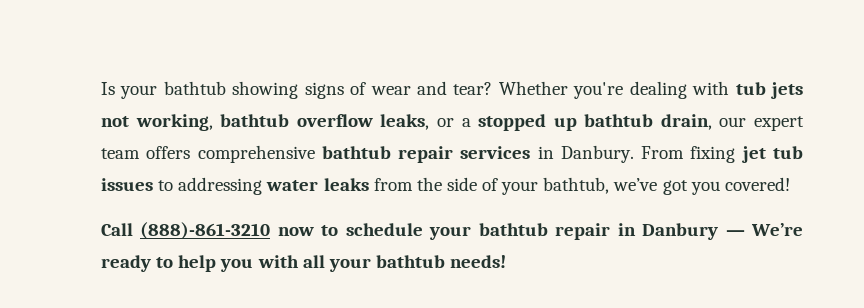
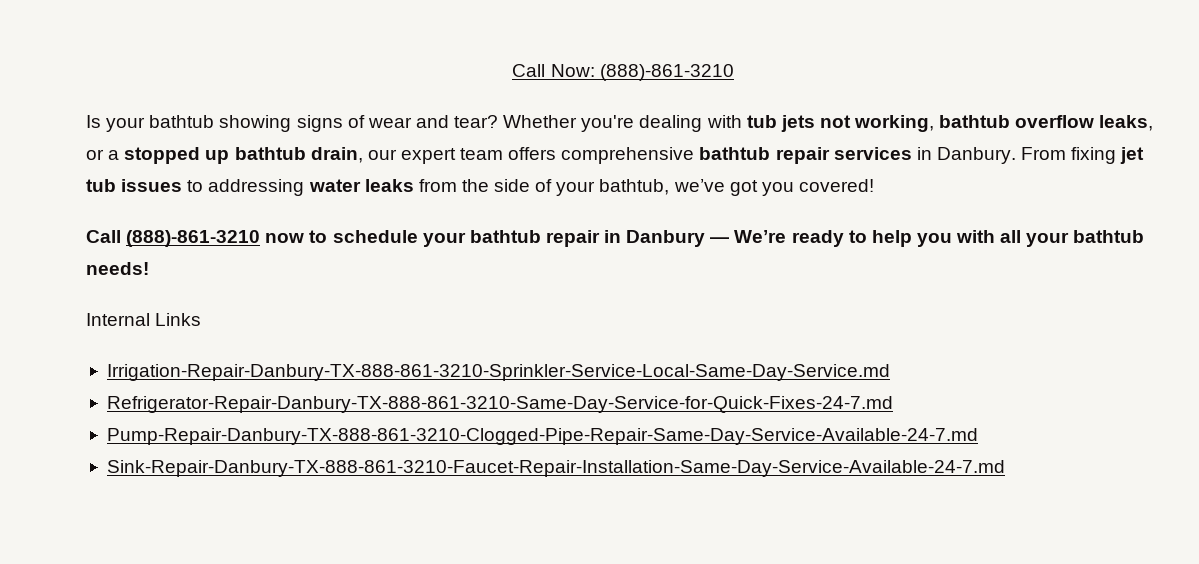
(101, 88) none -> [512,64,734,81] Call Now: (888)-861-3210 //
(507, 261) none -> [86,313,202,326] [106,364,890,381] [106,396,893,413] [106,428,978,445] [106,460,1005,477] // Internal Links // Irrigation-Repair-Danbury-TX-888-861-3210-Sprinkler-Service-Local-Same-Day-Service.md // Refrigerator-Repair-Danbury-TX-888-861-3210-Same-Day-Service-for-Quick-Fixes-24-7.md // Pump-Repair-Danbury-TX-888-861-3210-Clogged-Pipe-Repair-Same-Day-Service-Available-24-7.md // Sink-Repair-Danbury-TX-888-861-3210-Faucet-Repair-Installation-Same-Day-Service-Available-24-7.md

